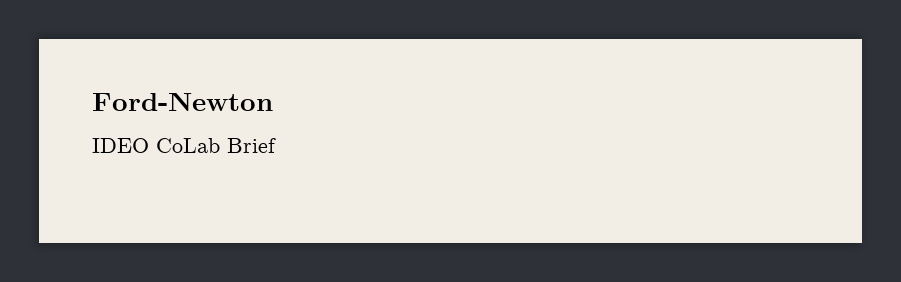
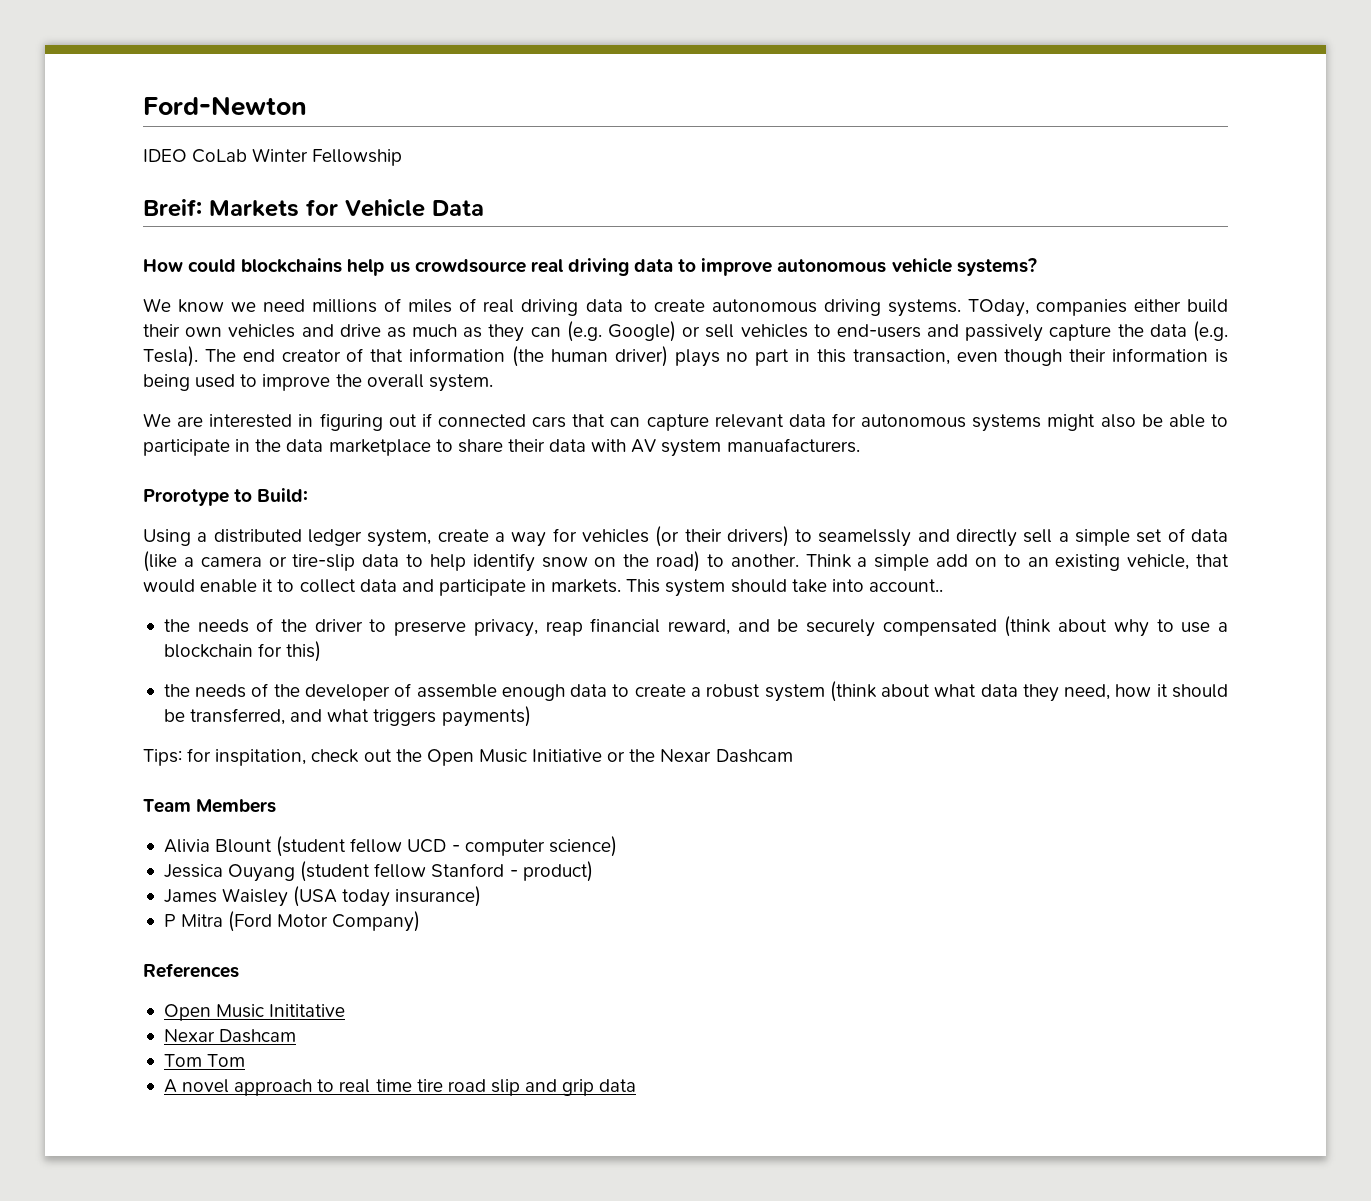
[227,138,276,153] Brief -> [252,148,403,166] [143,199,484,217] [143,258,1037,276] [143,298,1228,317] [143,321,1228,342] [143,346,1229,367] [143,374,493,392] [143,413,1228,432] [143,438,860,457] [143,488,309,506] [143,526,1229,547] [143,551,1230,572] [143,579,943,597] [163,616,1228,637] [163,641,322,662] [163,681,1228,702] [163,706,531,727] [143,748,793,766] [143,799,277,813] [163,836,617,857] [163,861,593,882] [163,886,482,907] [163,911,421,932] [143,963,239,978] [163,1004,346,1021] [163,1029,297,1043] [163,1054,246,1067] [163,1079,637,1096] Winter Fellowship // Breif: Markets for Vehicle Data // How could blockchains help us crowdsource real driving data to improve autonomous vehicle systems? // We know we need millions of miles of real driving data to create autonomous driving systems. TOday, companies either build their own vehicles and drive as much as they can (e.g. Google) or sell vehicles to end-users and passively capture the data (e.g. Tesla). The end creator of that information (the human driver) plays no part in this transaction, even though their information is being used to improve the overall system. // We are interested in figuring out if connected cars that can capture relevant data for autonomous systems might also be able to participate in the data marketplace to share their data with AV system manuafacturers. // Prorotype to Build: // Using a distributed ledger system, create a way for vehicles (or their drivers) to seamelssly and directly sell a simple set of data (like a camera or tire-slip data to help identify snow on the road) to another. Think a simple add on to an existing vehicle, that would enable it to collect data and participate in markets. This system should take into account.. // the needs of the driver to preserve privacy, reap financial reward, and be securely compensated (think about why to use a blockchain for this) // the needs of the developer of assemble enough data to create a robust system (think about what data they need, how it should be transferred, and what triggers payments) // Tips: for inspitation, check out the Open Music Initiative or the Nexar Dashcam // Team Members // Alivia Blount (student fellow UCD - computer science) // Jessica Ouyang (student fellow Stanford - product) // James Waisley (USA today insurance) // P Mitra (Ford Motor Company) // References // Open Music Inititative // Nexar Dashcam // Tom Tom // A novel approach to real time tire road slip and grip data

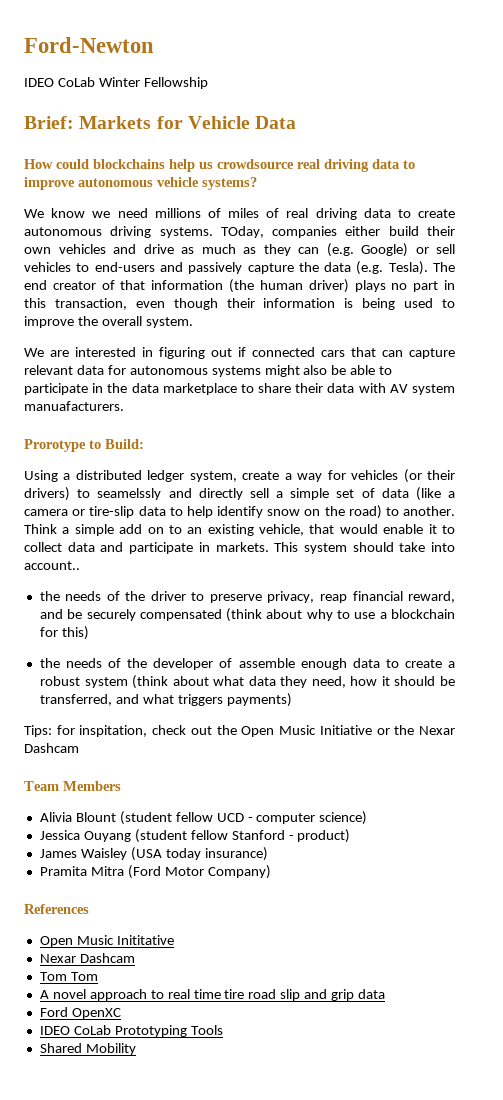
[143,199,202,217] Breif: -> [24,116,74,129] Brief:
[163,914,176,927] P -> [39,866,87,876] Pramita
(637, 1085) none -> [39,1007,121,1019] [39,1025,223,1037] [39,1043,136,1055] // Ford OpenXC // IDEO CoLab Prototyping Tools // Shared Mobility

